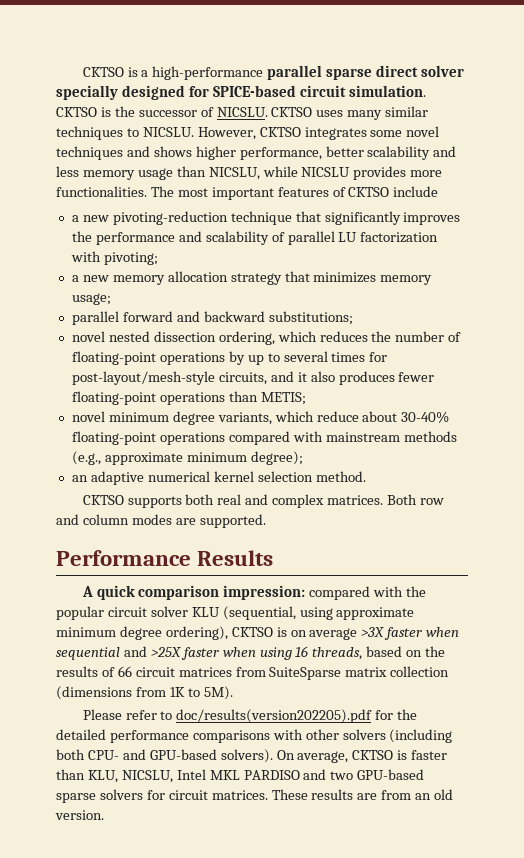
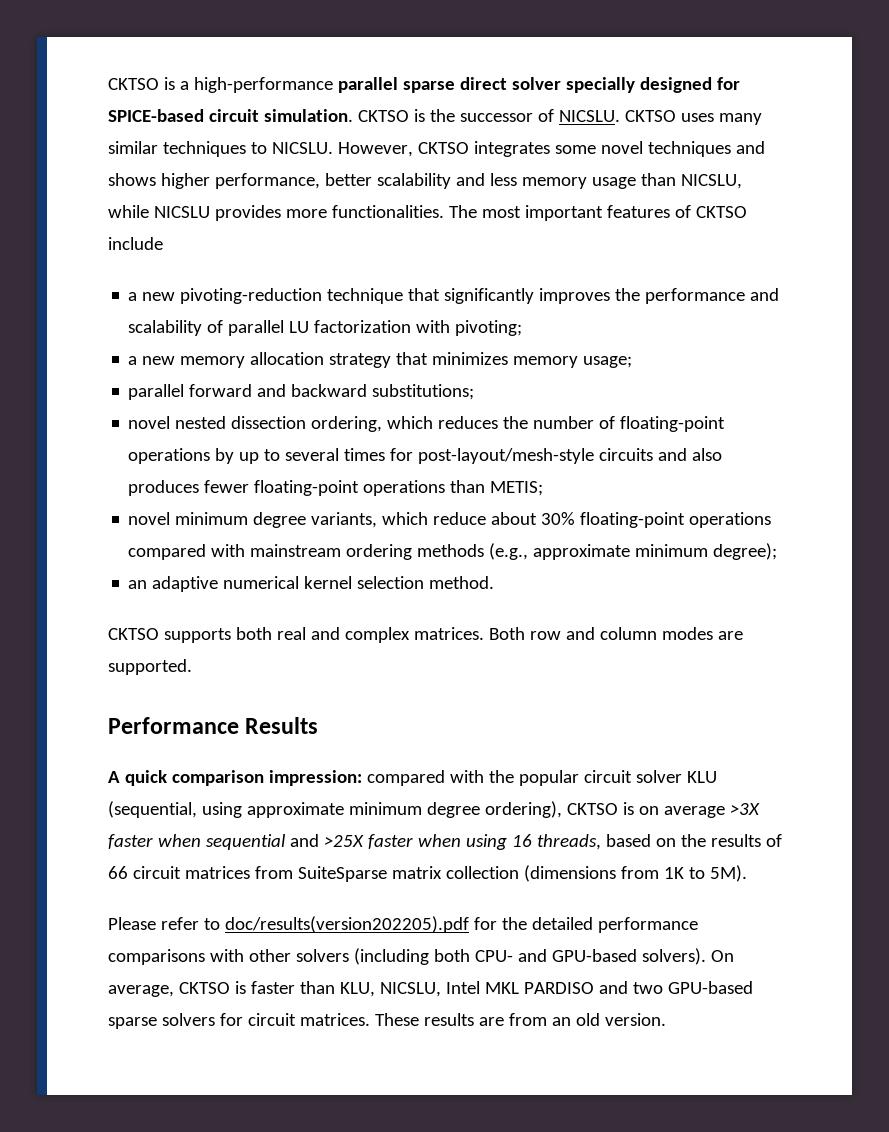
[218,371,307,385] circuits, and it -> [599,448,688,461] circuits and
[401,411,450,423] 30-40% -> [541,512,576,525] 30%
(400, 437) none -> [346,544,413,560] ordering

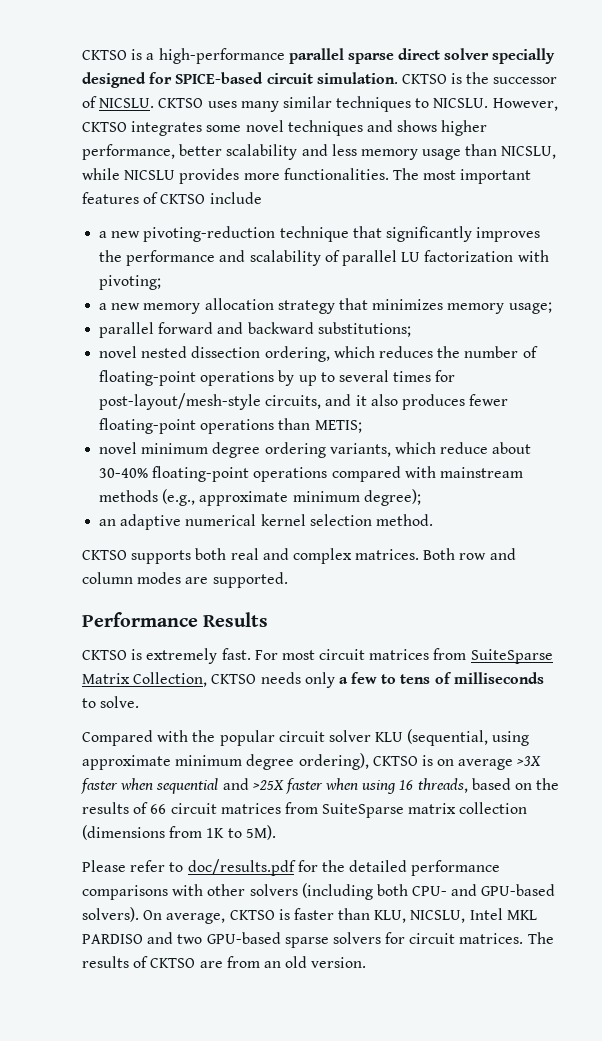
[599,448,688,461] circuits and -> [265,394,367,409] circuits, and it
(307, 520) none -> [264,442,326,458] ordering
[541,512,576,525] 30% -> [99,468,149,478] 30-40%
[346,544,413,560] ordering -> (523, 472) none
[108,770,445,786] A quick comparison impression: compared -> [82,648,553,664] [82,672,544,688] [82,696,140,708] [82,730,153,746] CKTSO is extremely fast. For most circuit matrices from SuiteSparse Matrix Collection, CKTSO needs only a few to tens of milliseconds to solve. // Compared
[224,916,469,933] doc/results(version202205).pdf -> [187,859,296,876] doc/results.pdf
[374,1013,474,1026] These results -> [527,932,554,944] [82,956,196,968] The results of CKTSO

